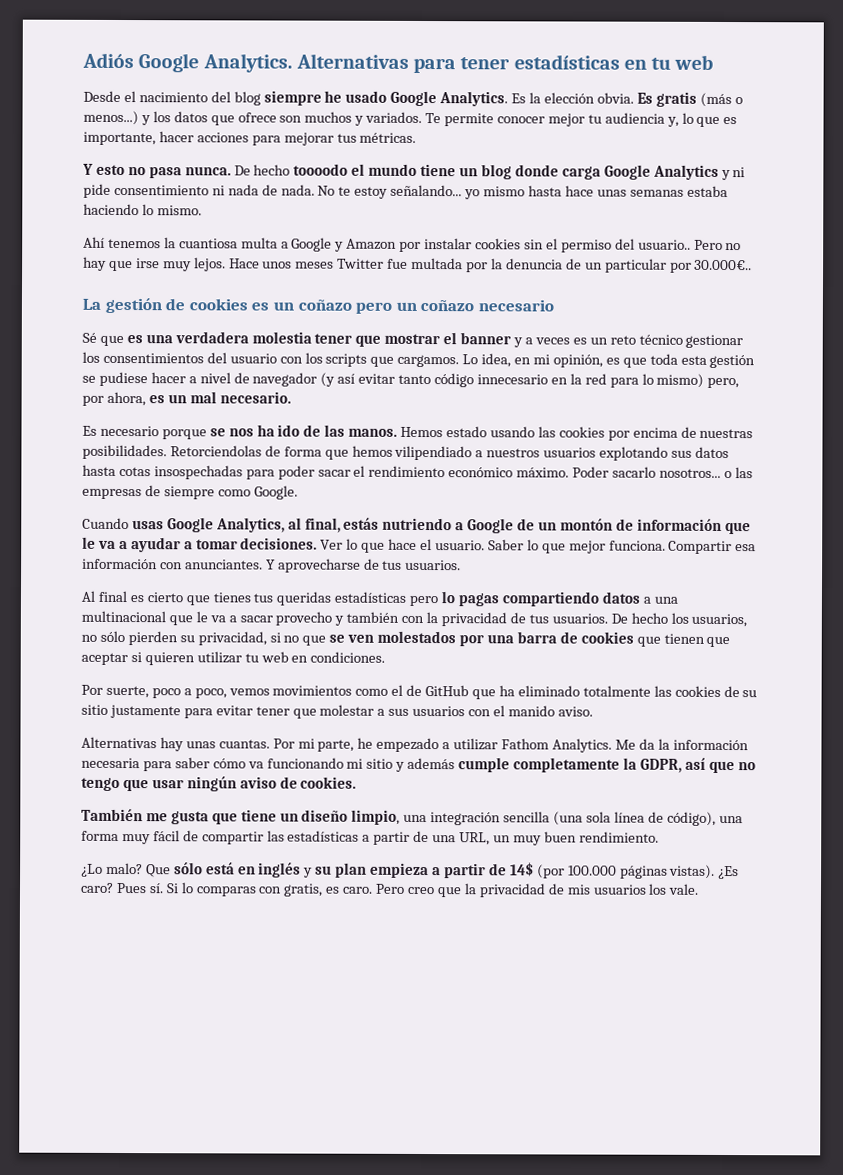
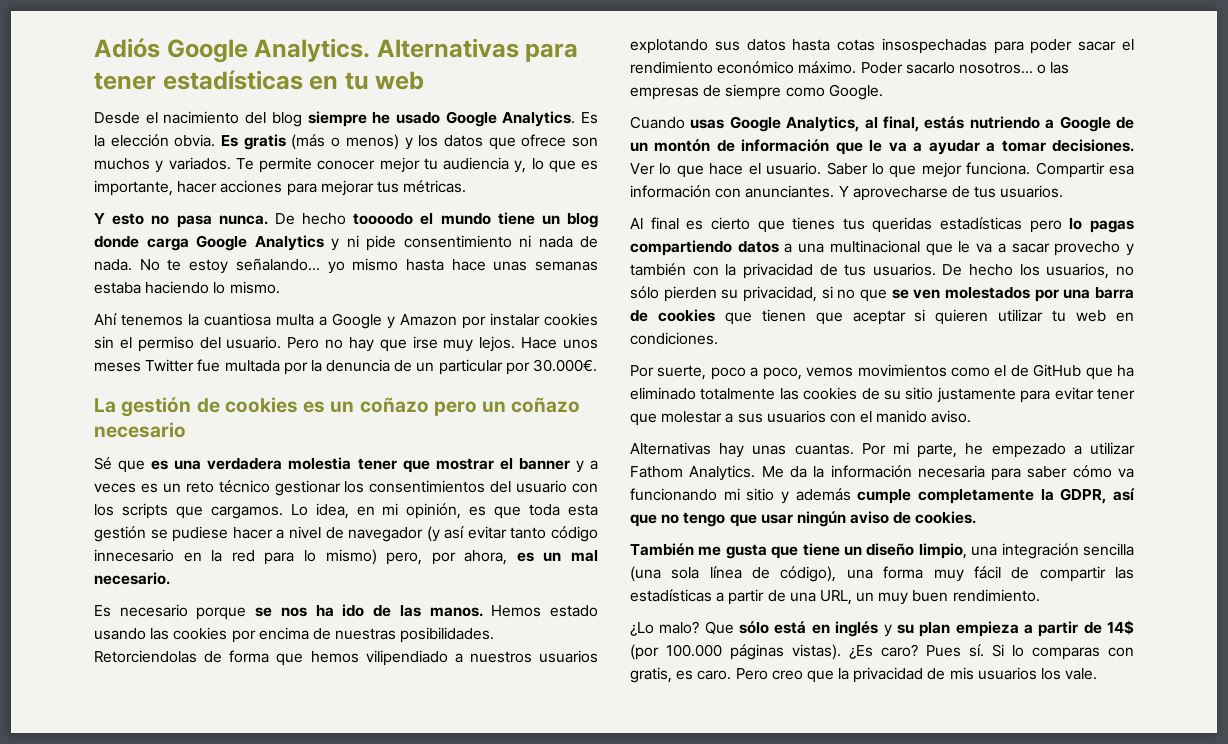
[83,110,139,126] menos...) -> [345,134,399,150] menos)
[637,239,691,250] usuario.. -> [226,336,282,349] usuario.
[694,259,753,271] 30.000€.. -> [533,359,598,372] 30.000€.

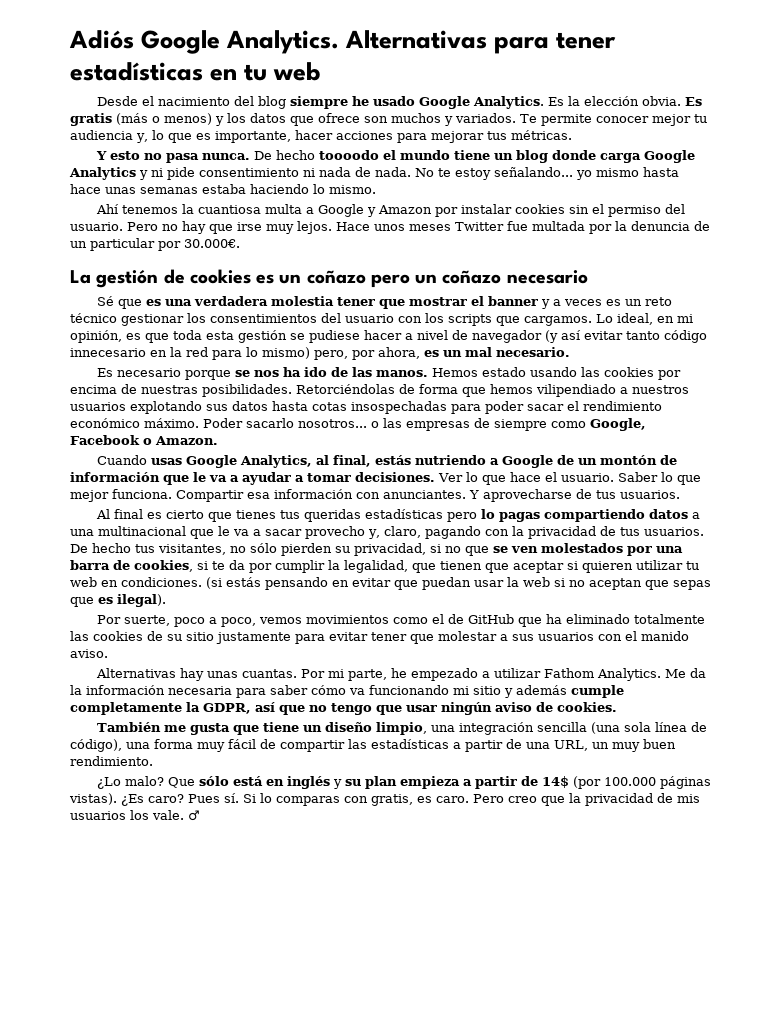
[315,503,349,519] idea, -> [617,313,653,325] ideal,
[94,650,197,663] Retorciendolas -> [296,384,395,394] Retorciéndolas
[828,84,883,100] Google. -> [590,418,646,431] [70,435,218,445] Google, Facebook o Amazon.
[1126,243,1134,256] [630,263,686,276] y también -> [368,526,481,539] y, claro, pagando
[1019,263,1110,279] los usuarios, -> [135,544,226,555] tus visitantes,
[657,309,715,322] cookies -> [134,560,408,573] cookies, si te da por cumplir la legalidad,
(718, 338) none -> [206,577,711,590] [70,594,166,607] (si estás pensando en evitar que puedan usar la web si no aceptan que sepas que es ilegal).
(1098, 674) none -> [188,810,200,821] ♂

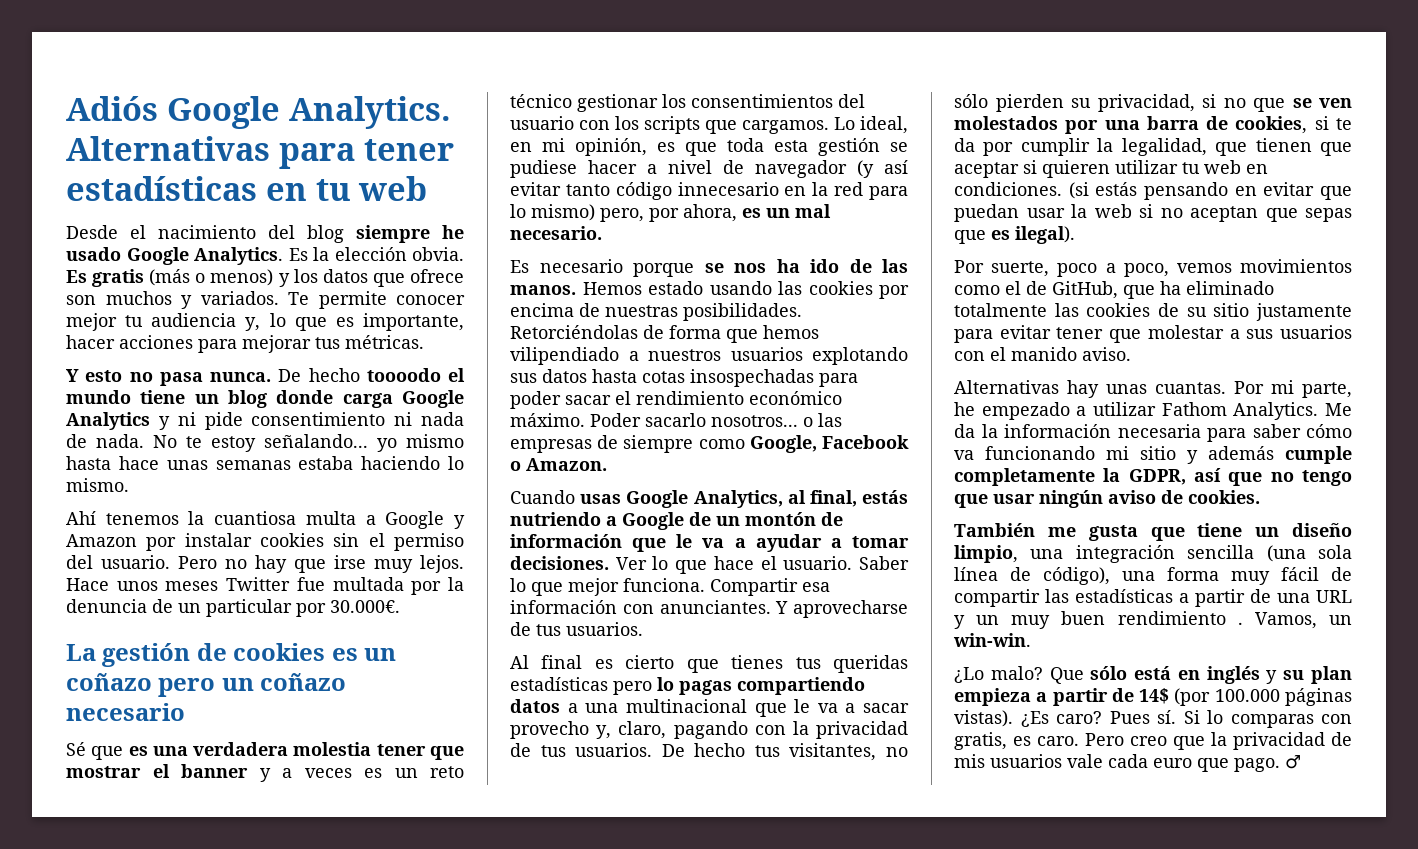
[467,614,514,624] GitHub -> [1052,281,1118,299] GitHub,
[554,740,588,751] URL, -> [1316,590,1352,603] [954,615,965,629] URL y
[70,756,153,766] rendimiento. -> [1117,611,1352,629] [953,633,1031,647] rendimiento . Vamos, un win-win.
[130,810,184,820] los vale. -> [1067,754,1280,772] vale cada euro que pago.

